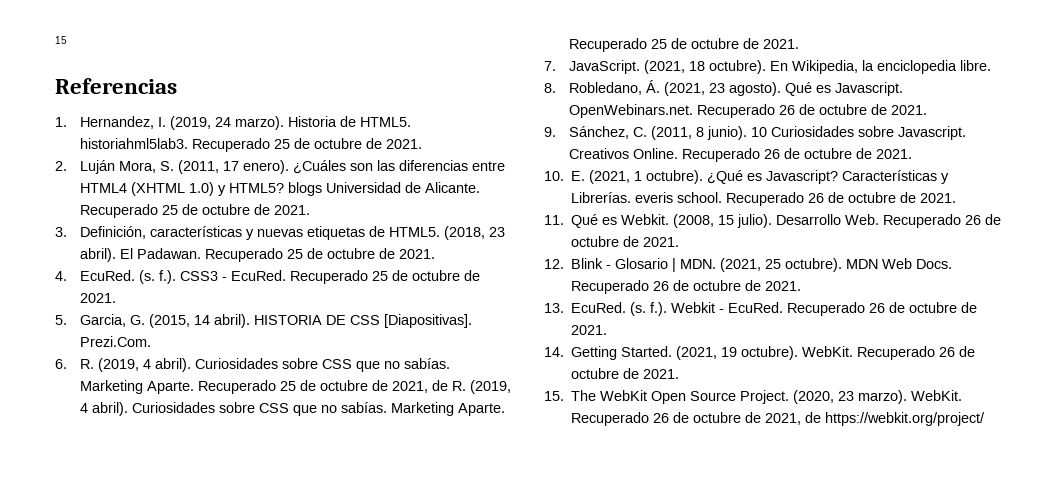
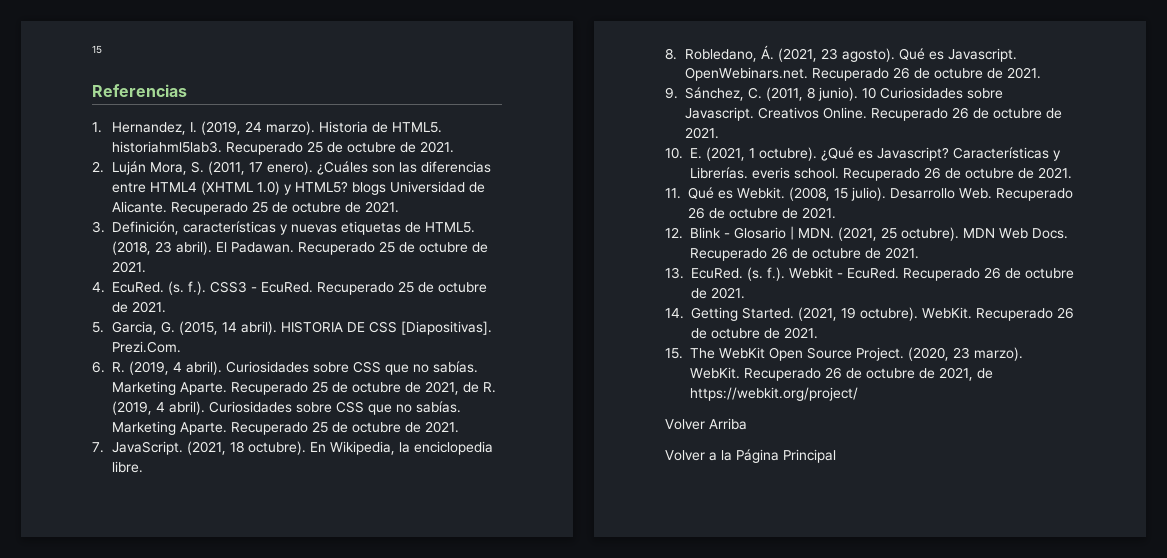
(986, 419) none -> [665,418,747,430] [665,449,836,463] // Volver Arriba // Volver a la Página Principal

